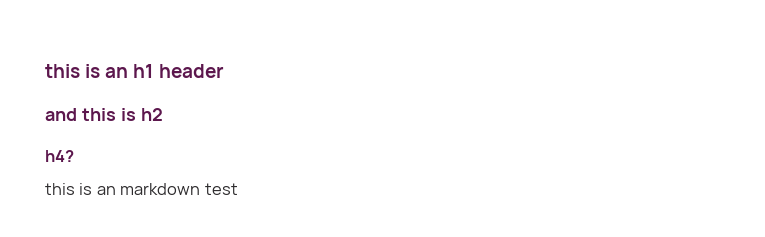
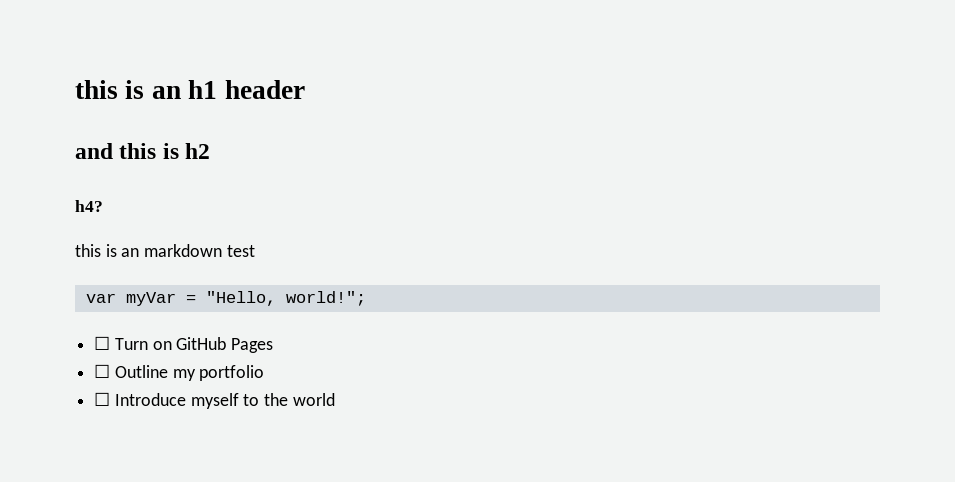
(238, 189) none -> [85,291,366,306] [94,336,274,353] [94,364,265,381] [94,392,335,409] // var myVar = "Hello, world!"; // ☐ Turn on GitHub Pages // ☐ Outline my portfolio // ☐ Introduce myself to the world

